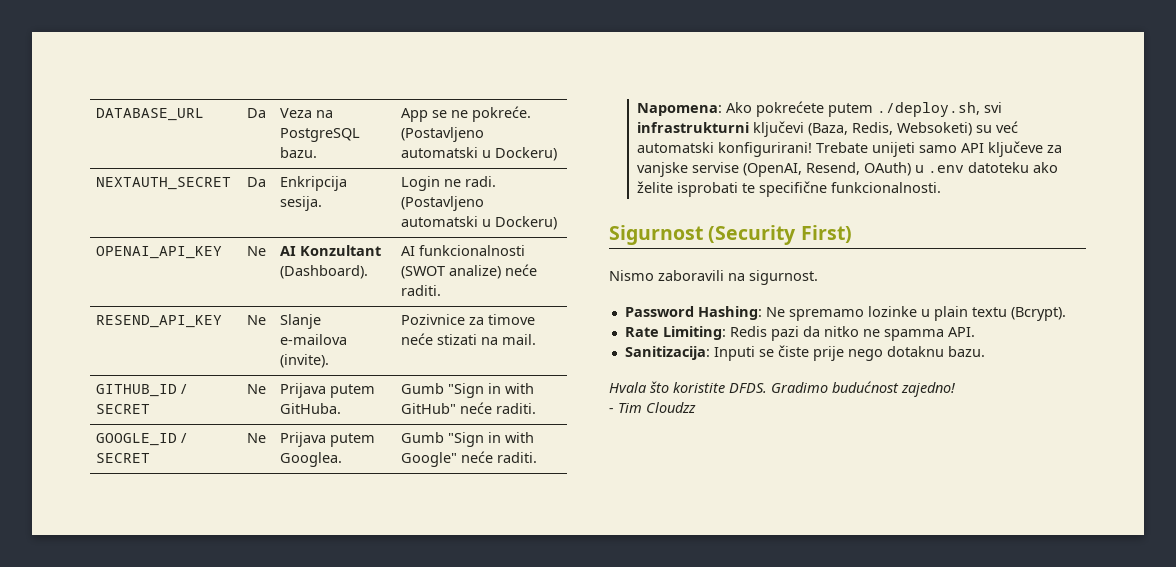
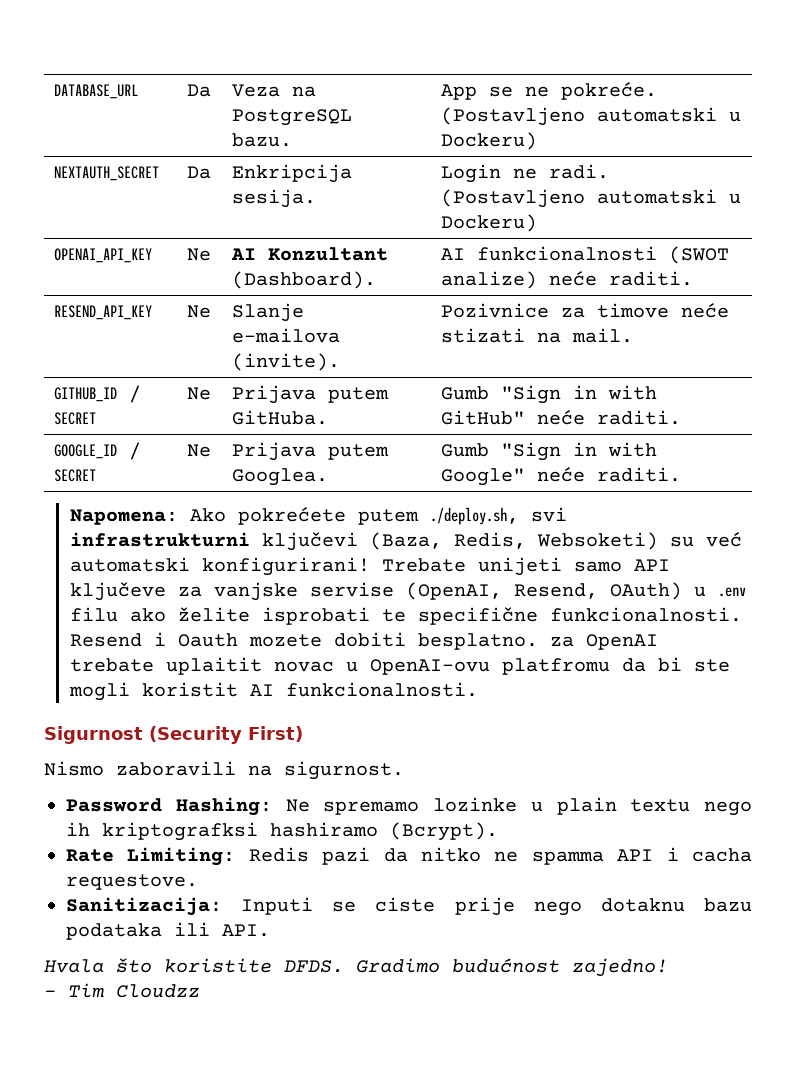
[967,162,1029,173] datoteku -> [69,607,118,622] filu
(941, 187) none -> [69,632,658,650] [69,657,730,675] [68,682,478,701] Resend i Oauth mozete dobiti besplatno. za OpenAI trebate uplaitit novac u OpenAI-ovu platfromu da bi ste mogli koristit AI funkcionalnosti.
(1007, 312) none -> [704,801,752,816] [66,822,378,841] nego ih kriptografksi hashiramo
[947,327,975,337] API. -> [617,847,752,862] [66,874,198,890] API i cacha requestove.
[777,345,809,357] čiste -> [375,897,436,912] ciste
[947,346,985,357] bazu. -> [704,898,752,912] [66,922,270,940] bazu podataka ili API.

